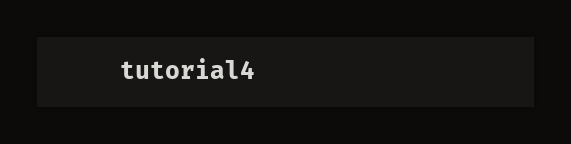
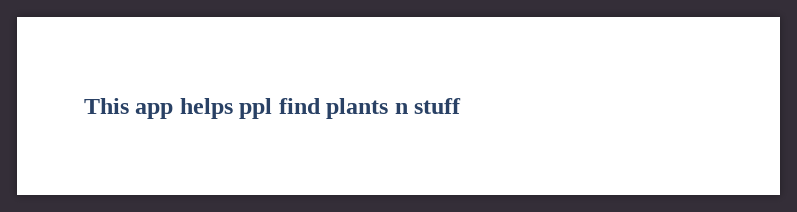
[120,58,255,79] tutorial4 -> [84,98,462,119] This app helps ppl find plants n stuff

